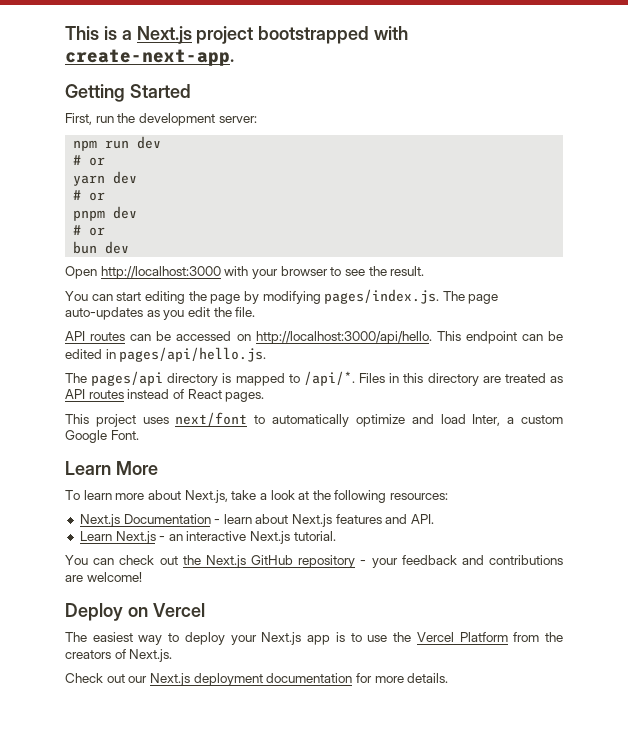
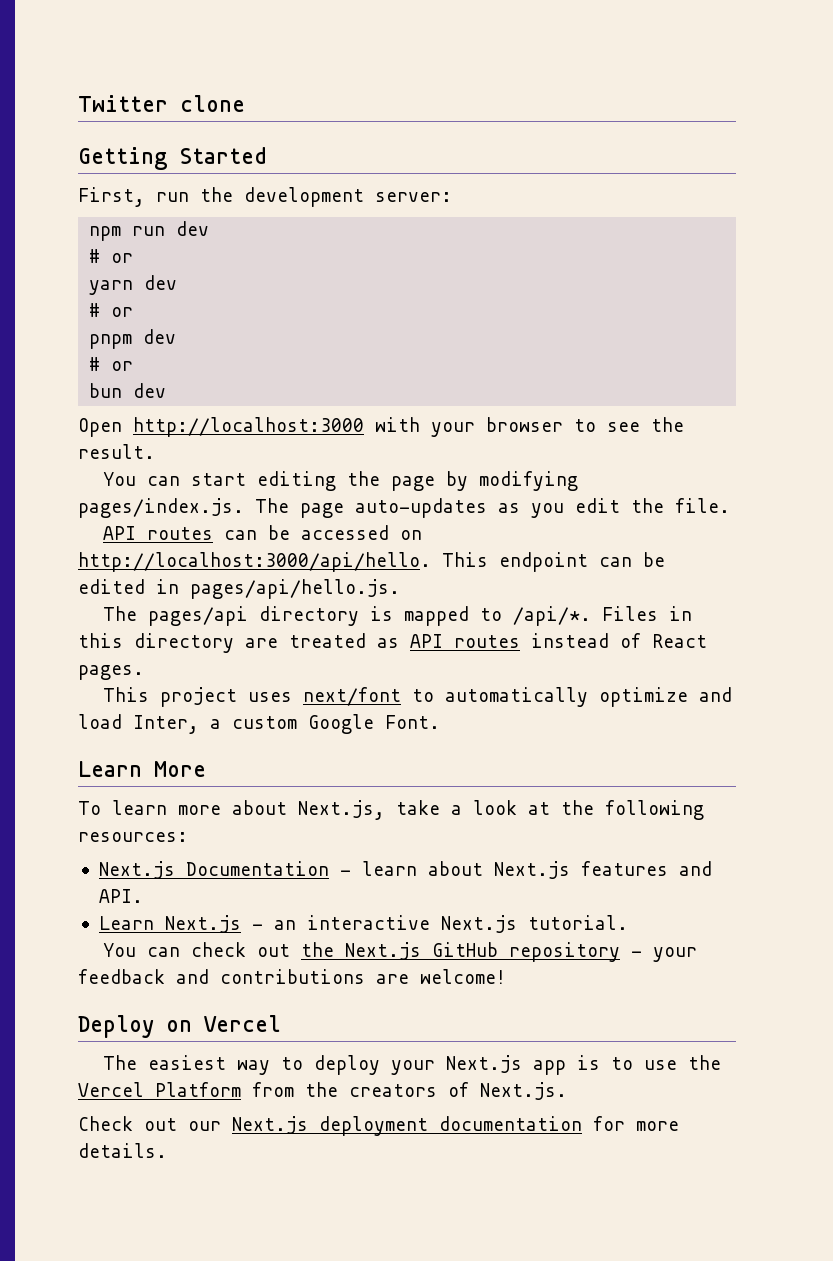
[65,26,409,44] [65,49,234,66] This is a Next.js project bootstrapped with create-next-app. -> [78,95,245,112] Twitter clone

